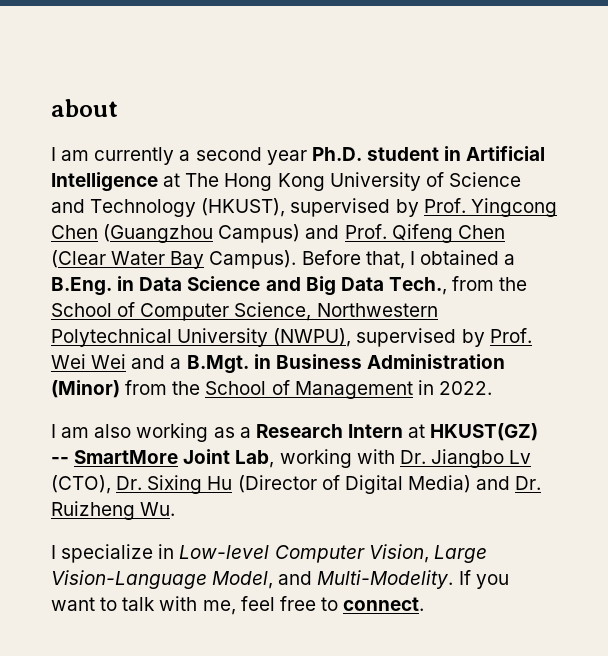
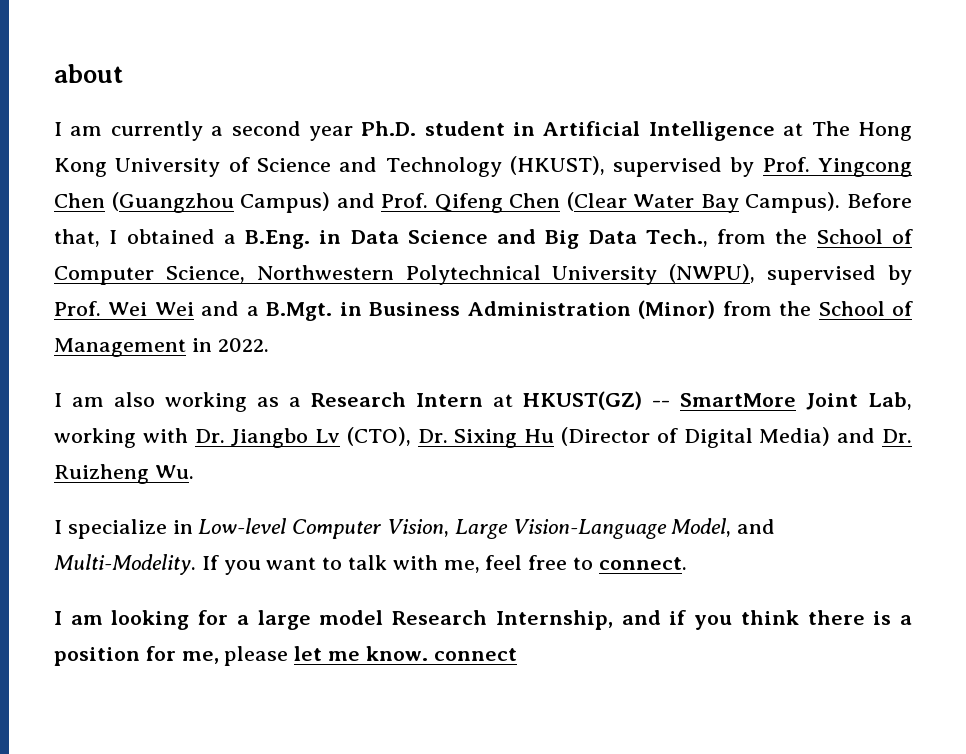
(425, 604) none -> [54,610,913,630] [54,646,517,666] // I am looking for a large model Research Internship, and if you think there is a position for me, please let me know. connect

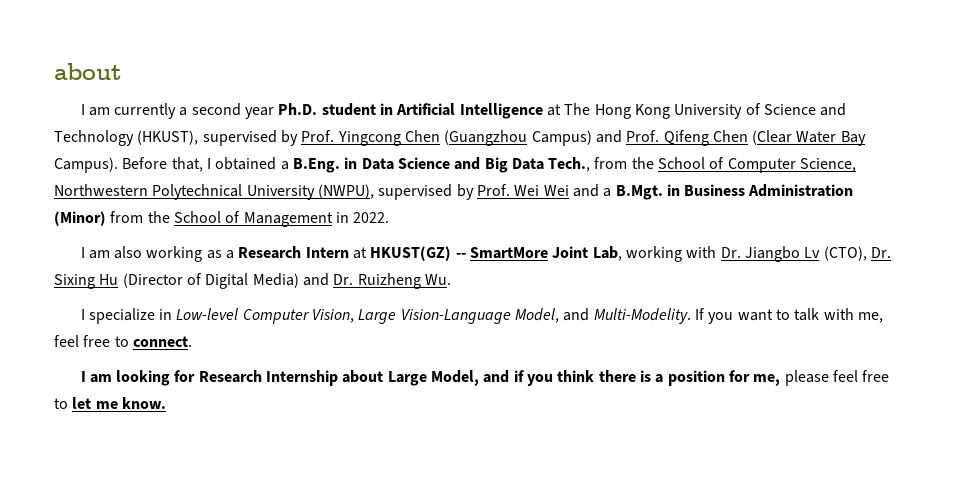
[236,610,613,630] a large model Research Internship, -> [198,370,480,386] Research Internship about Large Model,
(289, 656) none -> [832,370,890,382] [54,398,68,409] feel free to
[433,648,517,661] connect -> (166, 403) none

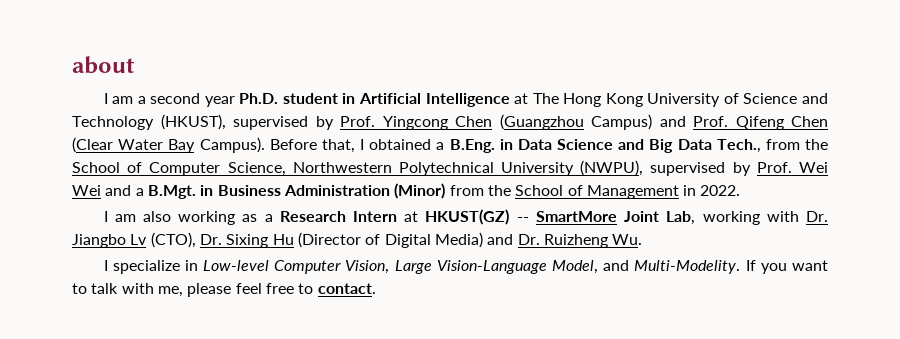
[114,103,177,119] currently -> (134, 100) none
[54,335,192,347] [80,370,781,386] feel free to connect. // I am looking for Research Internship about Large Model, and if you think there is a position for me, -> (183, 291) none
[72,397,166,409] let me know. -> [317,283,376,294] contact.

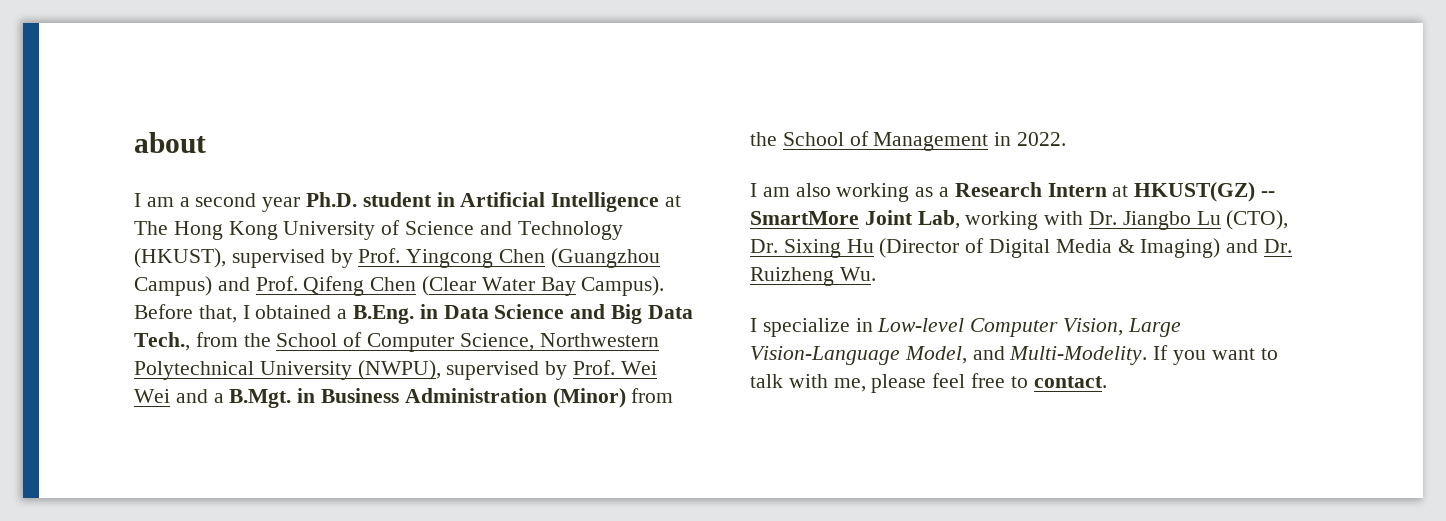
[130,234,148,245] Lv -> [1196,211,1221,225] Lu
[434,232,483,248] Media) -> [1055,238,1221,258] Media & Imaging)

